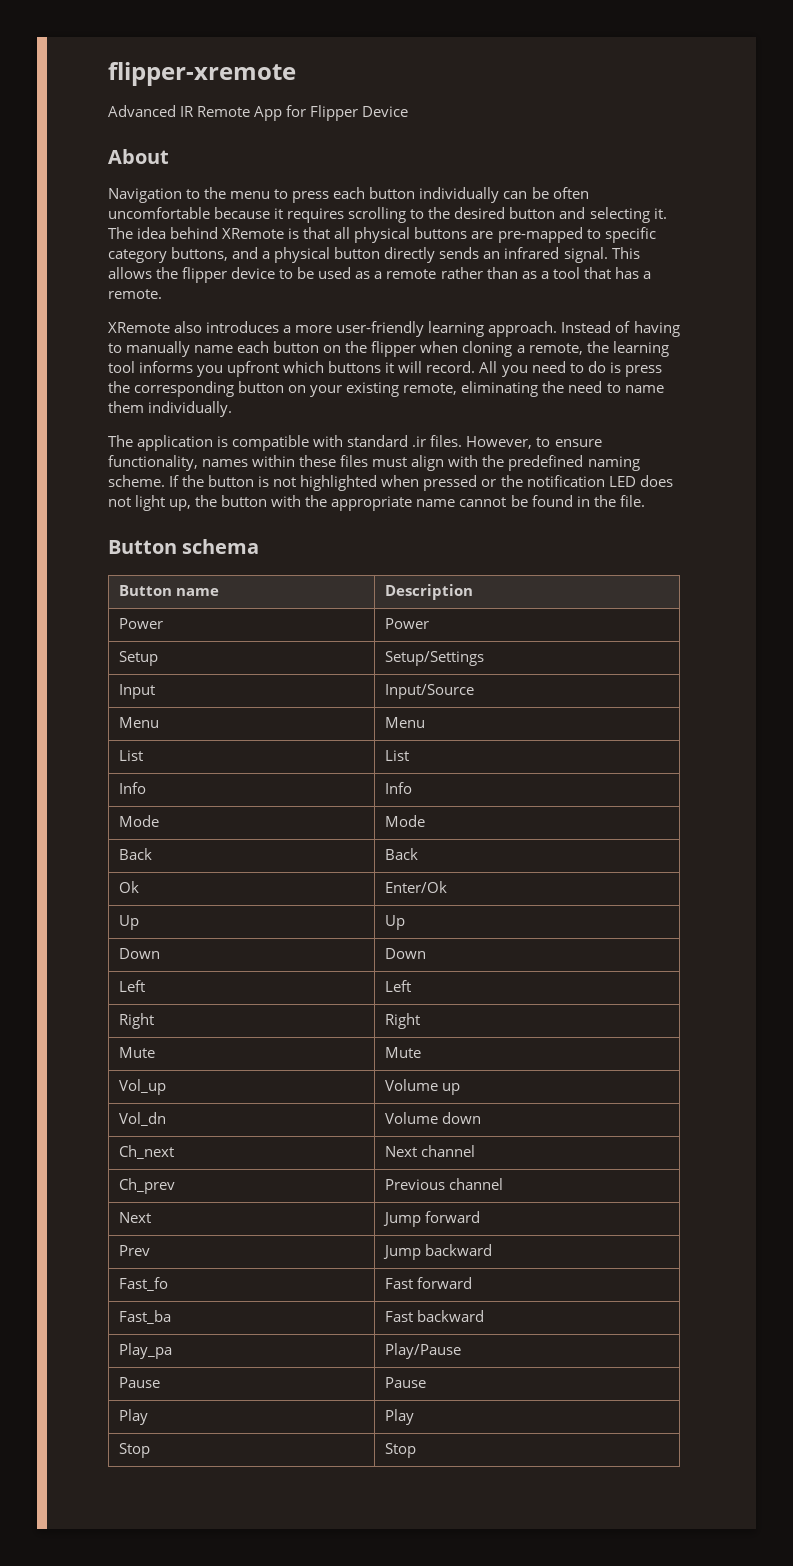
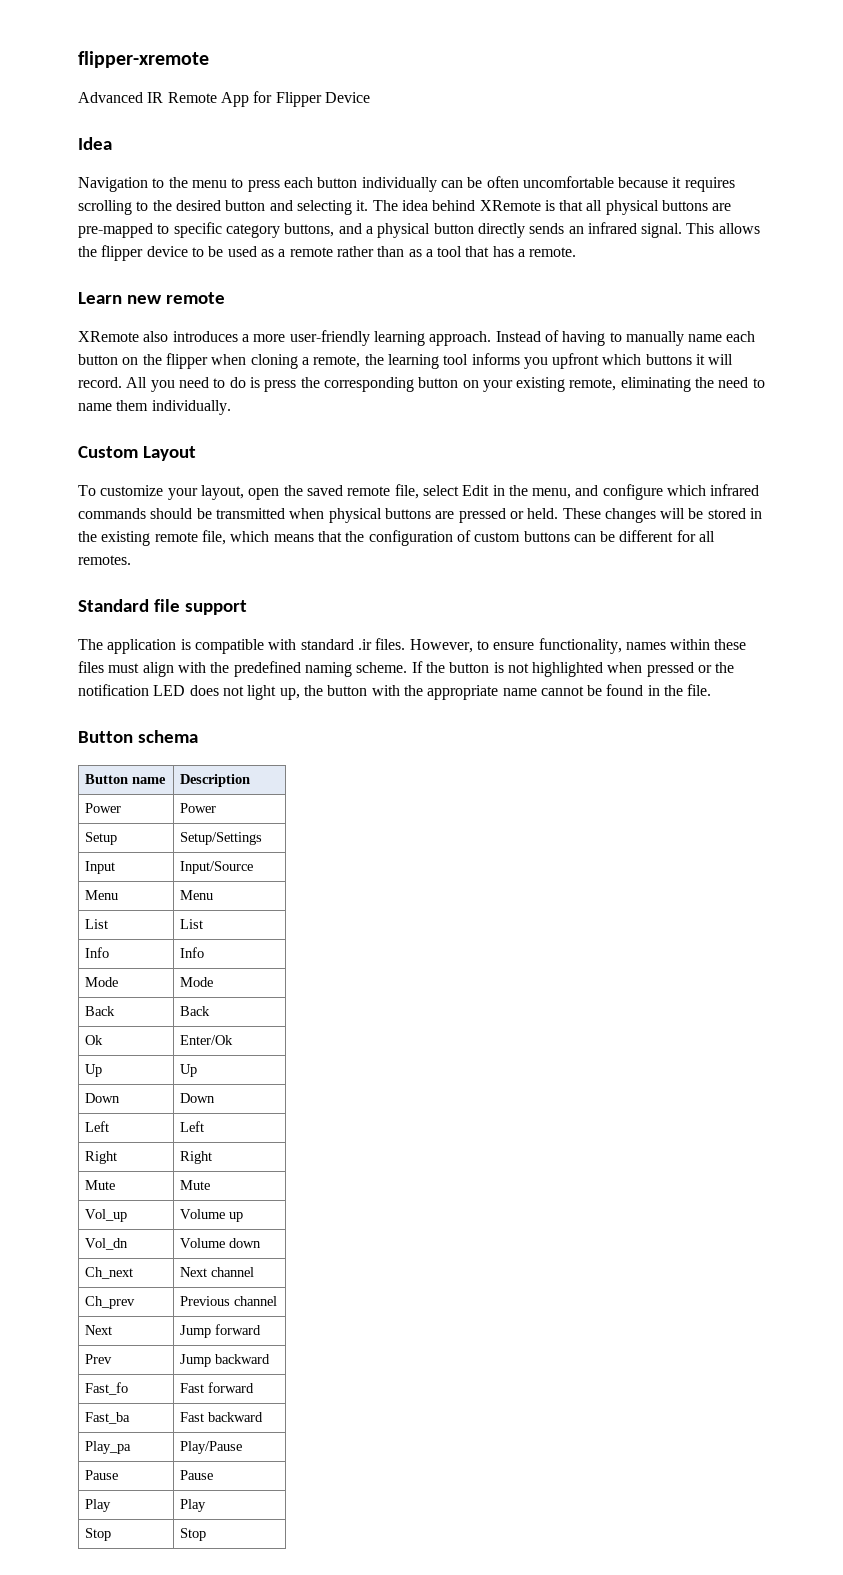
[108,149,169,164] About -> [78,137,112,150] Idea
(162, 294) none -> [78,292,225,304] // Learn new remote
(233, 409) none -> [78,446,196,461] [78,484,760,500] [78,508,763,523] [78,530,716,546] [78,555,131,565] [78,599,247,615] // Custom Layout // To customize your layout, open the saved remote file, select Edit in the menu, and configure which infrared commands should be transmitted when physical buttons are pressed or held. These changes will be stored in the existing remote file, which means that the configuration of custom buttons can be different for all remotes. // Standard file support

